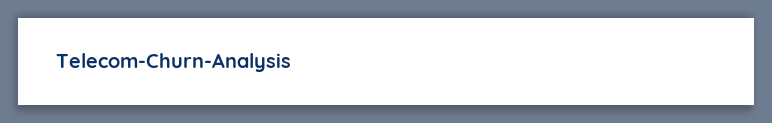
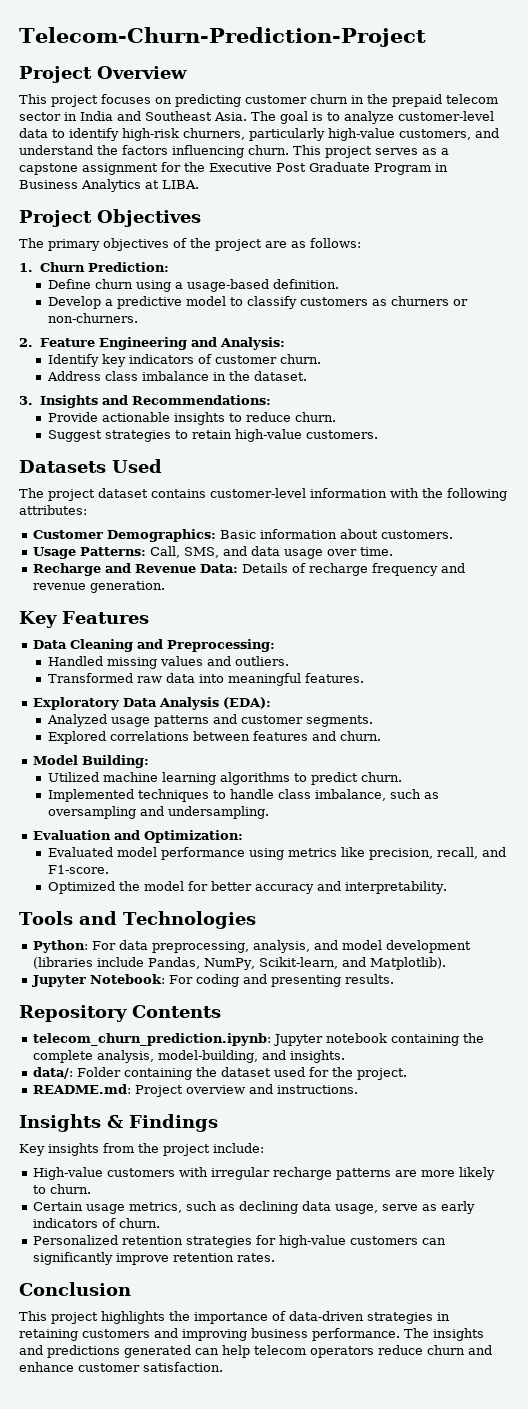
[56,53,291,72] Telecom-Churn-Analysis -> [19,27,426,47] [19,66,187,83] [19,94,498,107] [19,111,494,124] [19,128,499,141] [19,145,449,158] [19,162,448,175] [19,179,199,192] [19,209,201,227] [19,238,361,251] [19,262,169,272] [48,279,340,292] [48,296,469,309] [48,313,139,323] [19,337,285,350] [48,354,322,367] [47,371,308,381] [19,395,271,408] [48,412,337,425] [48,429,379,442] [19,459,162,473] [19,488,507,501] [19,505,87,515] [33,529,454,542] [33,546,394,559] [33,563,466,576] [33,581,166,593] [19,611,149,628] [33,639,276,652] [48,656,290,669] [48,673,365,686] [33,697,272,710] [47,714,374,727] [48,731,382,744] [33,755,150,768] [48,772,403,785] [48,789,440,802] [48,806,270,819] [33,830,244,843] [48,847,507,860] [48,865,110,874] [48,881,448,894] [19,911,256,929] [33,940,472,953] [33,957,447,970] [32,974,395,987] [19,1005,221,1022] [33,1033,485,1046] [33,1050,346,1063] [33,1067,408,1080] [33,1084,359,1097] [19,1114,218,1132] [19,1143,264,1156] [33,1167,496,1180] [33,1184,92,1194] [33,1201,476,1214] [33,1218,161,1228] [33,1235,447,1248] [33,1252,276,1265] [19,1282,131,1296] [19,1311,450,1324] [19,1328,484,1341] [19,1345,492,1358] [19,1362,223,1372] Telecom-Churn-Prediction-Project // Project Overview // This project focuses on predicting customer churn in the prepaid telecom sector in India and Southeast Asia. The goal is to analyze customer-level data to identify high-risk churners, particularly high-value customers, and understand the factors influencing churn. This project serves as a capstone assignment for the Executive Post Graduate Program in Business Analytics at LIBA. // Project Objectives // The primary objectives of the project are as follows: // 1. Churn Prediction: // Define churn using a usage-based definition. // Develop a predictive model to classify customers as churners or non-churners. // 2. Feature Engineering and Analysis: // Identify key indicators of customer churn. // Address class imbalance in the dataset. // 3. Insights and Recommendations: // Provide actionable insights to reduce churn. // Suggest strategies to retain high-value customers. // Datasets Used // The project dataset contains customer-level information with the following attributes: // Customer Demographics: Basic information about customers. // Usage Patterns: Call, SMS, and data usage over time. // Recharge and Revenue Data: Details of recharge frequency and revenue generation. // Key Features // Data Cleaning and Preprocessing: // Handled missing values and outliers. // Transformed raw data into meaningful features. // Exploratory Data Analysis (EDA): // Analyzed usage patterns and customer segments. // Explored correlations between features and churn. // Model Building: // Utilized machine learning algorithms to predict churn. // Implemented techniques to handle class imbalance, such as oversampling and undersampling. // Evaluation and Optimization: // Evaluated model performance using metrics like precision, recall, and F1-score. // Optimized the model for better accuracy and interpretability. // Tools and Technologies // Python: For data preprocessing, analysis, and model development (libraries include Pandas, NumPy, Scikit-learn, and Matplotlib). // Jupyter Notebook: For coding and presenting results. // Repository Contents // telecom_churn_prediction.ipynb: Jupyter notebook containing the complete analysis, model-building, and insights. // data/: Folder containing the dataset used for the project. // README.md: Project overview and instructions. // Insights & Findings // Key insights from the project include: // High-value customers with irregular recharge patterns are more likely to churn. // Certain usage metrics, such as declining data usage, serve as early indicators of churn. // Personalized retention strategies for high-value customers can significantly improve retention rates. // Conclusion // This project highlights the importance of data-driven strategies in retaining customers and improving business performance. The insights and predictions generated can help telecom operators reduce churn and enhance customer satisfaction.

